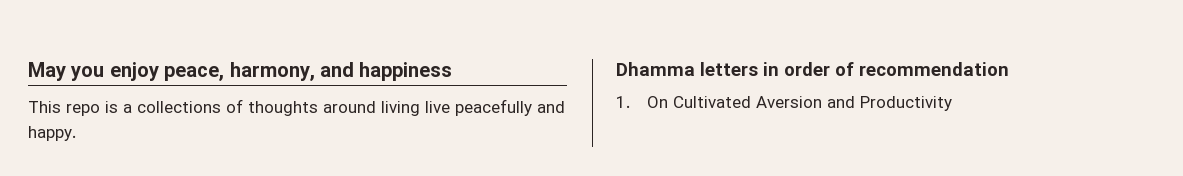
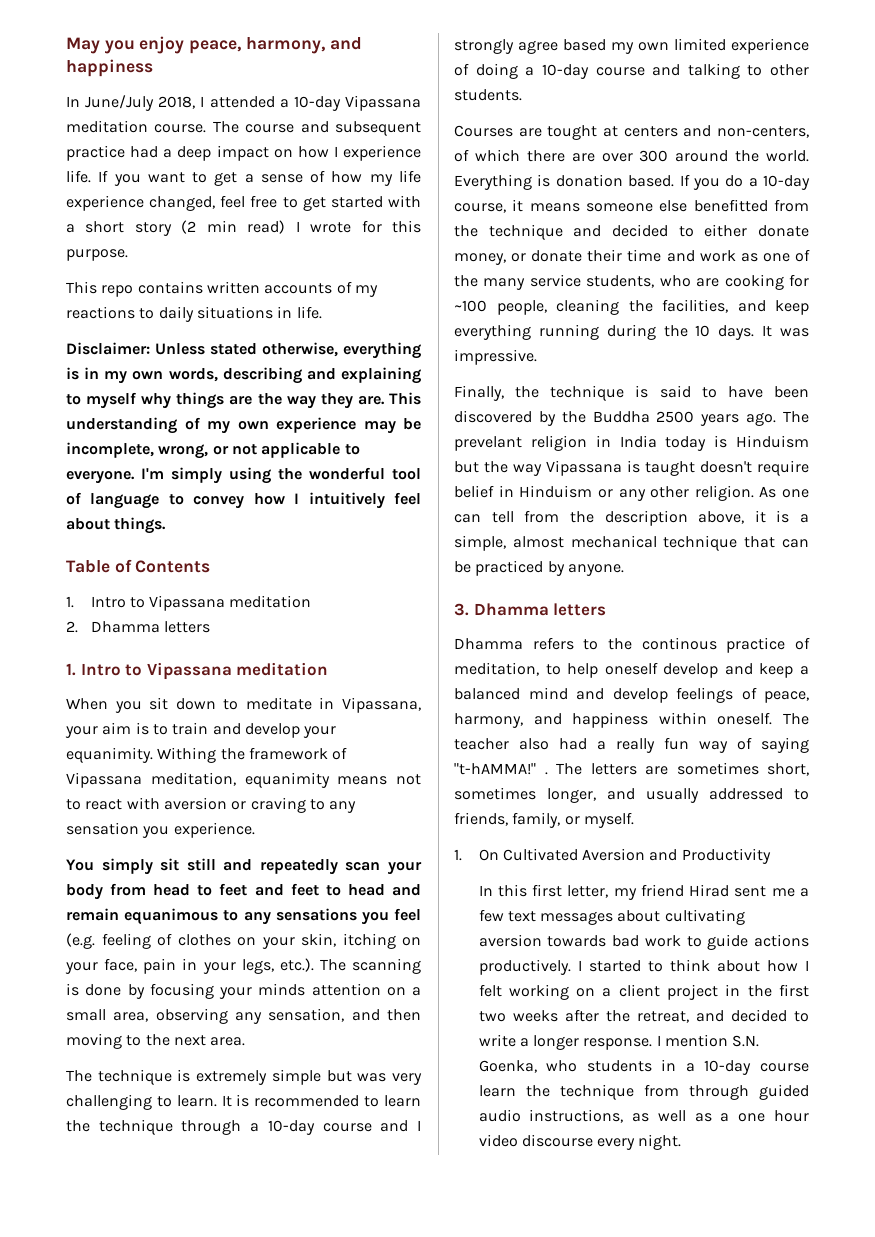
[28,99,565,116] [28,126,76,141] [616,62,1009,76] This repo is a collections of thoughts around living live peacefully and happy. // Dhamma letters in order of recommendation -> [66,95,421,111] [66,120,421,136] [66,145,421,161] [66,170,421,186] [66,195,421,211] [66,220,422,236] [66,249,128,261] [66,281,378,297] [66,306,322,322] [66,342,421,359] [66,367,421,384] [66,392,421,409] [66,417,421,434] [66,442,360,459] [66,467,421,484] [66,492,421,509] [66,517,167,534] [66,559,211,573] [66,595,312,611] [66,621,210,633] [66,662,329,680] [66,697,421,713] [65,722,337,738] [66,747,348,763] [66,772,421,788] [66,797,357,813] [66,822,255,838] [66,858,422,875] [66,883,421,900] [66,908,422,925] [66,933,421,949] [65,958,421,974] [66,983,421,999] [66,1008,421,1024] [66,1033,246,1049] [66,1069,422,1085] [66,1094,421,1110] [66,1119,422,1135] [454,38,809,54] [454,63,809,79] [454,89,522,101] [454,125,809,140] [454,149,809,162] [454,174,810,190] [454,199,809,213] [454,224,809,240] [454,249,810,265] [454,274,809,290] [454,299,809,315] [454,324,809,340] [454,349,537,365] [454,385,809,401] [454,410,809,426] [454,435,809,451] [454,460,809,476] [454,485,809,501] [454,510,809,526] [454,535,809,551] [454,560,624,576] [454,603,607,616] [454,637,810,653] [454,662,809,678] [454,687,809,703] [454,712,809,728] [454,737,809,753] [454,762,809,776] [454,787,809,803] [454,812,634,828] In June/July 2018, I attended a 10-day Vipassana meditation course. The course and subsequent practice had a deep impact on how I experience life. If you want to get a sense of how my life experience changed, feel free to get started with a short story (2 min read) I wrote for this purpose. // This repo contains written accounts of my reactions to daily situations in life. // Disclaimer: Unless stated otherwise, everything is in my own words, describing and explaining to myself why things are the way they are. This understanding of my own experience may be incomplete, wrong, or not applicable to everyone. I'm simply using the wonderful tool of language to convey how I intuitively feel about things. // Table of Contents // 1. Intro to Vipassana meditation // 2. Dhamma letters // 1. Intro to Vipassana meditation // When you sit down to meditate in Vipassana, your aim is to train and develop your equanimity. Withing the framework of Vipassana meditation, equanimity means not to react with aversion or craving to any sensation you experience. // You simply sit still and repeatedly scan your body from head to feet and feet to head and remain equanimous to any sensations you feel (e.g. feeling of clothes on your skin, itching on your face, pain in your legs, etc.). The scanning is done by focusing your minds attention on a small area, observing any sensation, and then moving to the next area. // The technique is extremely simple but was very challenging to learn. It is recommended to learn the technique through a 10-day course and I strongly agree based my own limited experience of doing a 10-day course and talking to other students. // Courses are tought at centers and non-centers, of which there are over 300 around the world. Everything is donation based. If you do a 10-day course, it means someone else benefitted from the technique and decided to either donate money, or donate their time and work as one of the many service students, who are cooking for ~100 people, cleaning the facilities, and keep everything running during the 10 days. It was impressive. // Finally, the technique is said to have been discovered by the Buddha 2500 years ago. The prevelant religion in India today is Hinduism but the way Vipassana is taught doesn't require belief in Hinduism or any other religion. As one can tell from the description above, it is a simple, almost mechanical technique that can be practiced by anyone. // 3. Dhamma letters // Dhamma refers to the continous practice of meditation, to help oneself develop and keep a balanced mind and develop feelings of peace, harmony, and happiness within oneself. The teacher also had a really fun way of saying "t-hAMMA!" . The letters are sometimes short, sometimes longer, and usually addressed to friends, family, or myself.
(952, 103) none -> [478,884,809,900] [478,909,745,925] [478,934,809,950] [478,959,809,975] [478,984,809,1000] [478,1009,809,1023] [478,1034,760,1050] [478,1059,809,1075] [478,1084,809,1100] [478,1109,809,1123] [478,1134,682,1150] // In this first letter, my friend Hirad sent me a few text messages about cultivating aversion towards bad work to guide actions productively. I started to think about how I felt working on a client project in the first two weeks after the retreat, and decided to write a longer response. I mention S.N. Goenka, who students in a 10-day course learn the technique from through guided audio instructions, as well as a one hour video discourse every night.

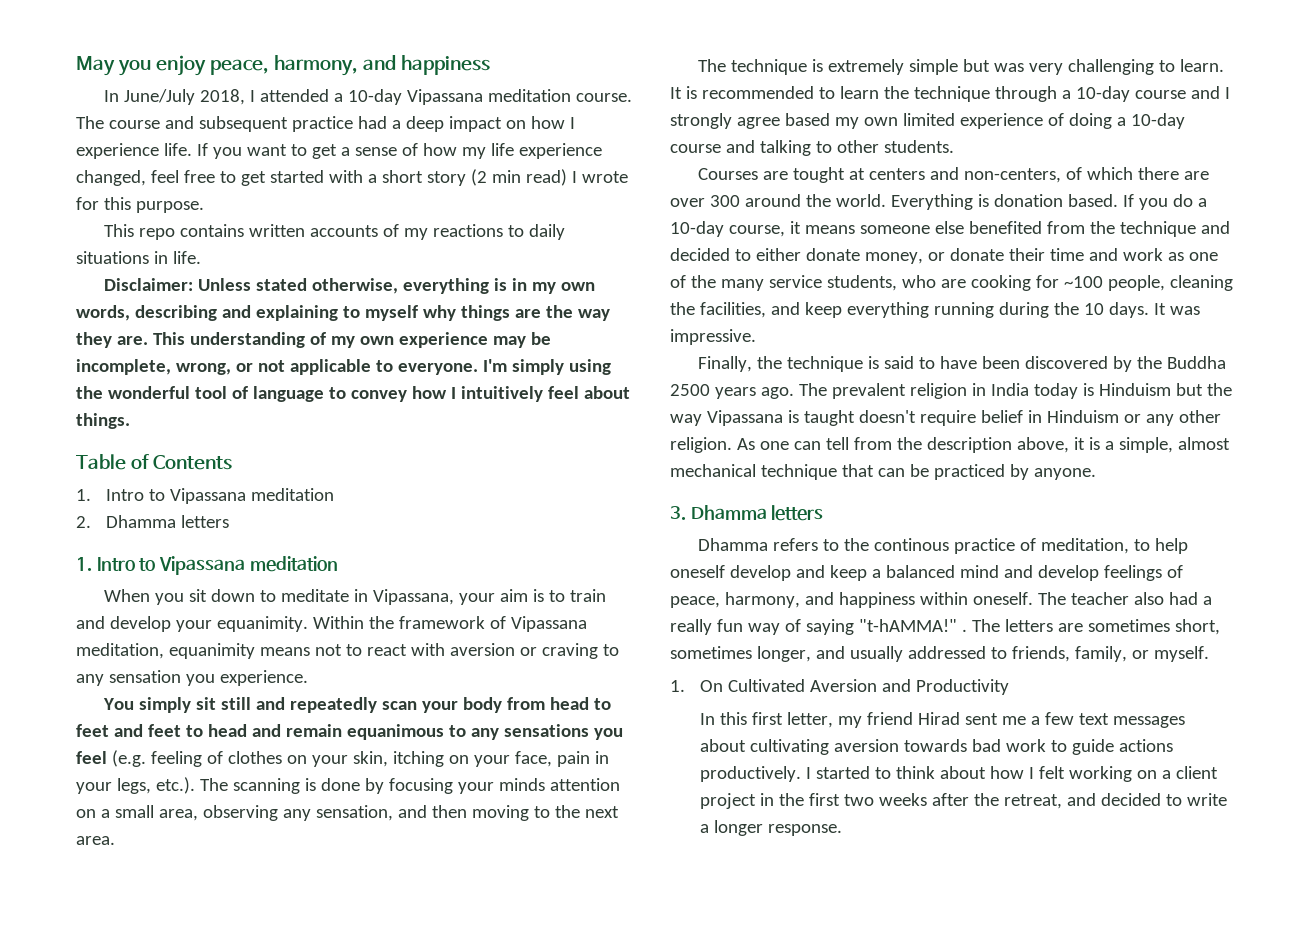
[157,747,217,763] Withing -> [312,616,364,629] Within
[693,199,768,212] benefitted -> [968,221,1042,234] benefited
[454,436,522,451] prevelant -> [831,383,906,399] prevalent
[656,1034,760,1047] [478,1059,809,1075] [478,1084,809,1100] [478,1109,809,1123] [478,1134,682,1150] I mention S.N. Goenka, who students in a 10-day course learn the technique from through guided audio instructions, as well as a one hour video discourse every night. -> (842, 830) none

